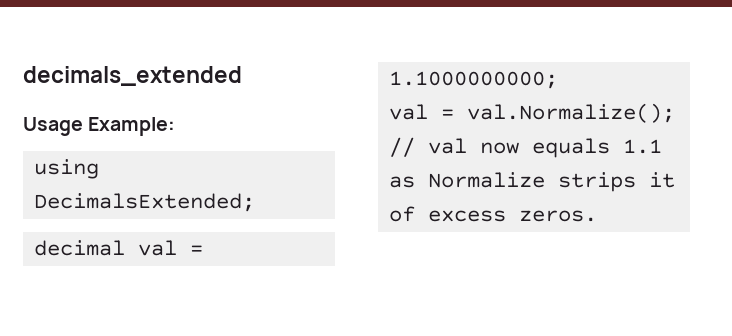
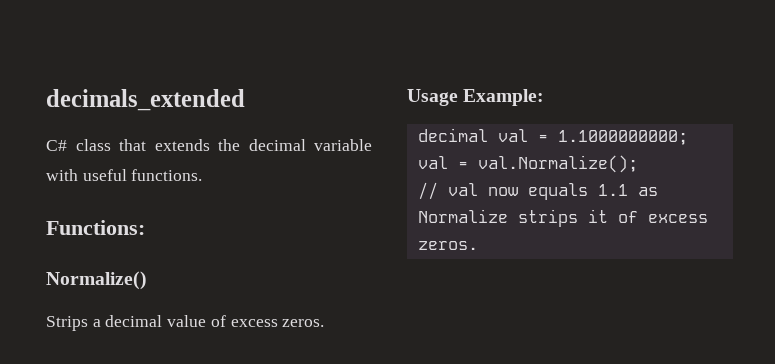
(242, 76) none -> [46,139,372,151] [46,169,203,181] [46,220,145,235] [46,271,147,290] [46,315,325,331] // C# class that extends the decimal variable with useful functions. // Functions: // Normalize() // Strips a decimal value of excess zeros.
[33,159,99,179] [33,193,255,212] // using DecimalsExtended; -> (545, 97) none

